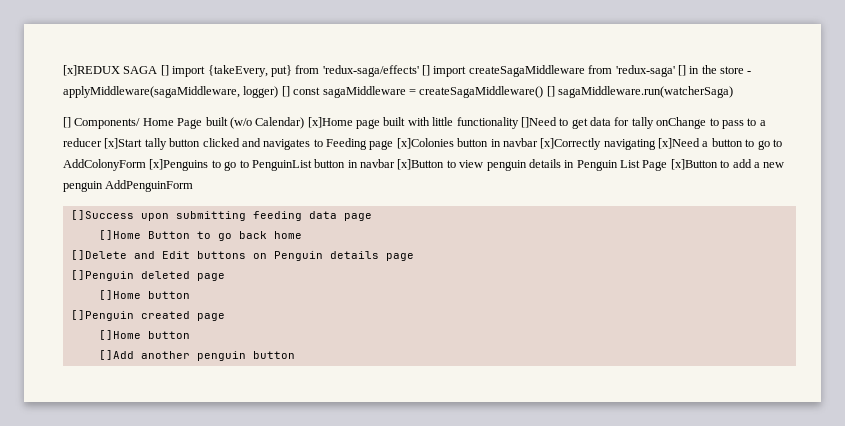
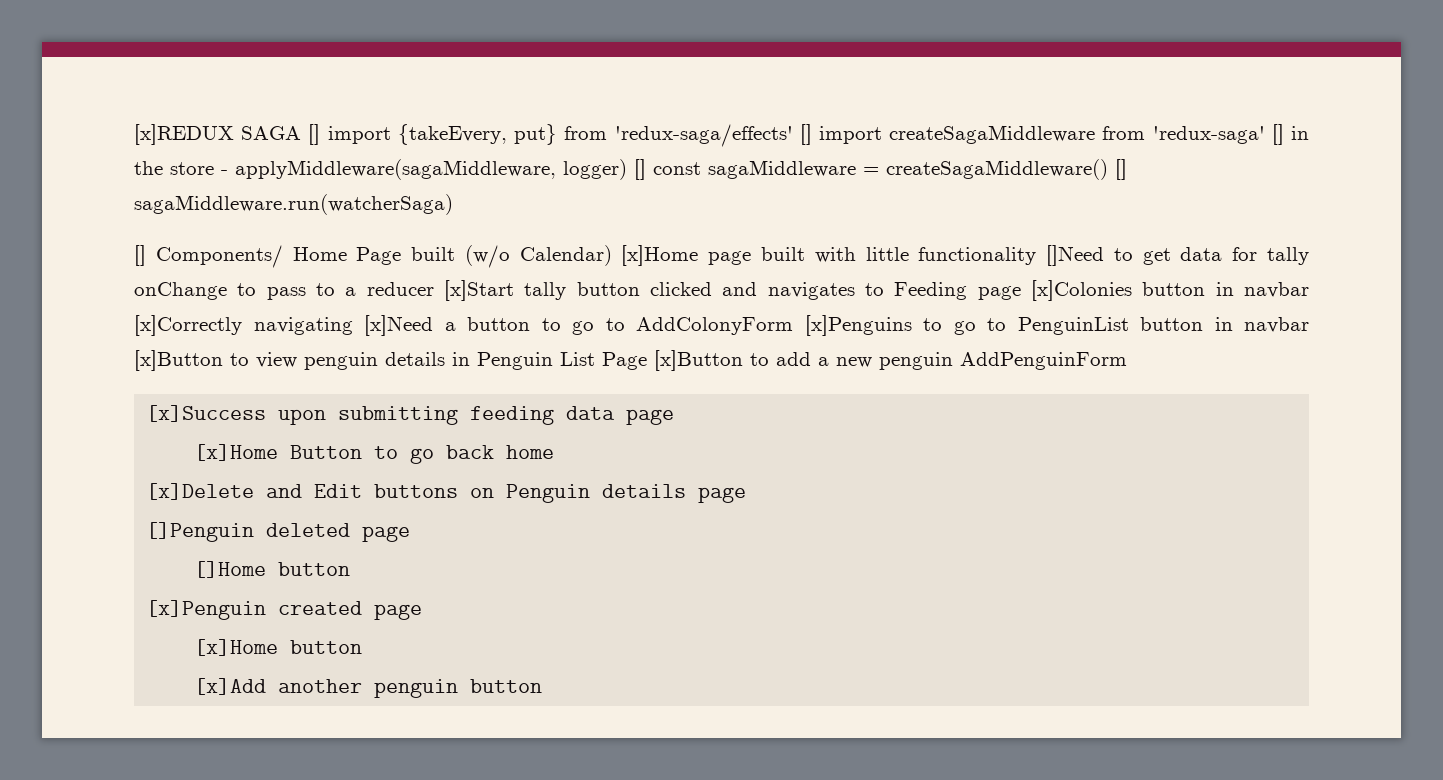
[70,210,134,220] []Success -> [146,405,267,422] [x]Success
[98,230,141,240] []Home -> [194,444,279,461] [x]Home
[70,250,127,260] []Delete -> [146,483,255,500] [x]Delete
[70,310,134,321] []Penguin -> [146,600,267,620] [x]Penguin
[98,330,190,340] [98,350,134,360] []Home button // []Add -> [194,639,363,656] [194,678,267,695] [x]Home button // [x]Add

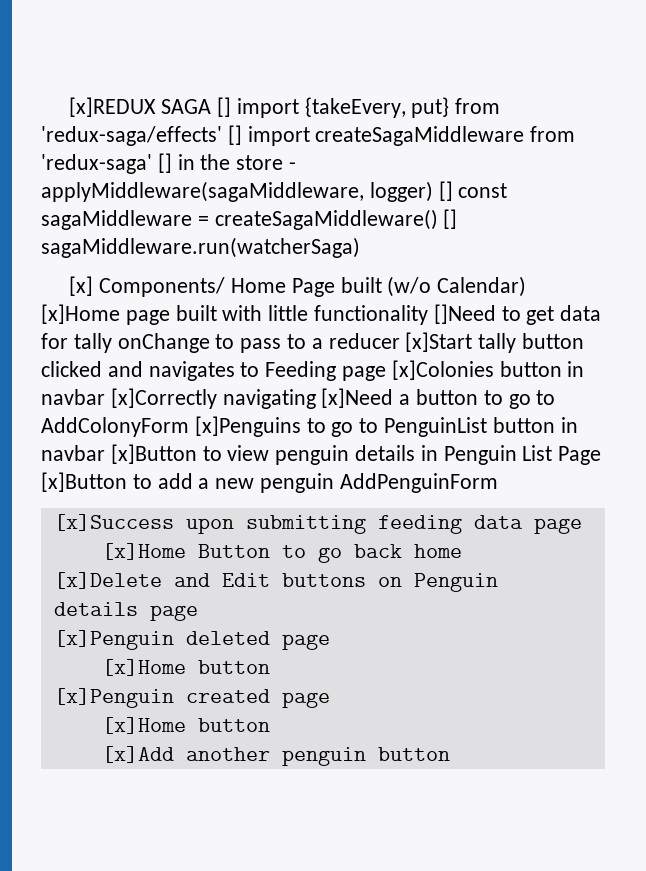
[134,245,146,266] [] -> [69,276,94,296] [x]
[146,522,255,542] []Penguin -> [53,630,174,650] [x]Penguin
[194,561,267,578] []Home -> [101,659,186,676] [x]Home

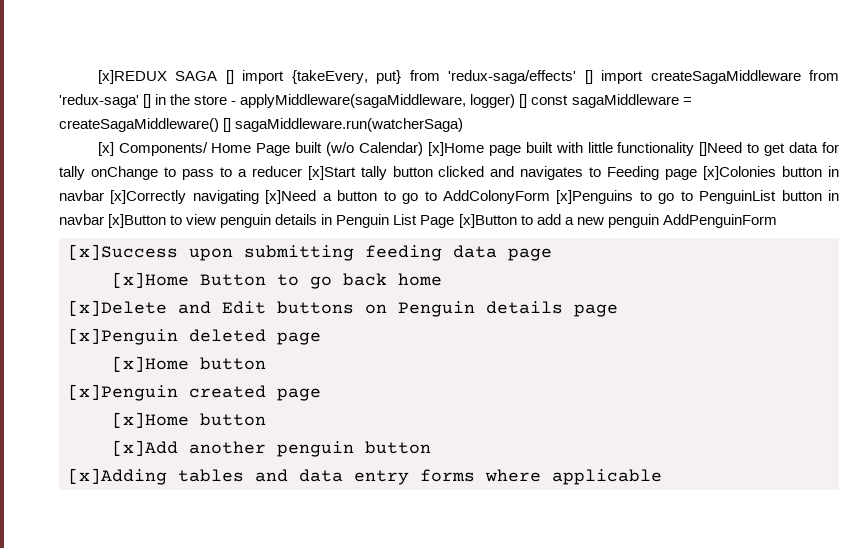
(450, 754) none -> [68,468,662,485] // [x]Adding tables and data entry forms where applicable

